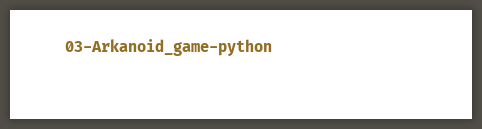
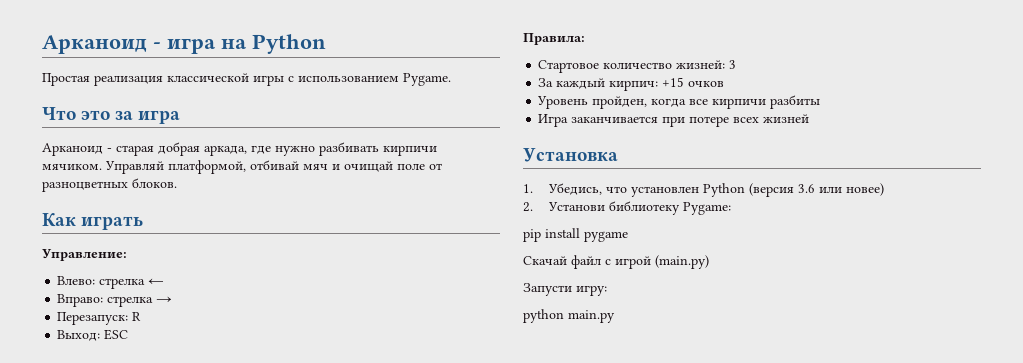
[65,39,272,56] 03-Arkanoid_game-python -> [42,34,326,54] [42,73,451,86] [42,107,181,124] [42,142,437,156] [42,160,442,174] [42,178,177,192] [42,213,144,230] [42,249,127,261] [57,276,165,289] [57,294,173,307] [57,312,142,325] [57,329,129,341] [523,33,585,45] [538,60,737,73] [538,77,725,91] [537,95,821,109] [538,114,810,127] [523,148,618,162] [523,183,884,197] [523,201,731,215] [523,228,628,242] [523,255,709,269] [523,283,607,296] [523,309,615,323] Арканоид - игра на Python // Простая реализация классической игры с использованием Pygame. // Что это за игра // Арканоид - старая добрая аркада, где нужно разбивать кирпичи мячиком. Управляй платформой, отбивай мяч и очищай поле от разноцветных блоков. // Как играть // Управление: // Влево: стрелка ← // Вправо: стрелка → // Перезапуск: R // Выход: ESC // Правила: // Стартовое количество жизней: 3 // За каждый кирпич: +15 очков // Уровень пройден, когда все кирпичи разбиты // Игра заканчивается при потере всех жизней // Установка // 1. Убедись, что установлен Python (версия 3.6 или новее) // 2. Установи библиотеку Pygame: // pip install pygame // Скачай файл с игрой (main.py) // Запусти игру: // python main.py

